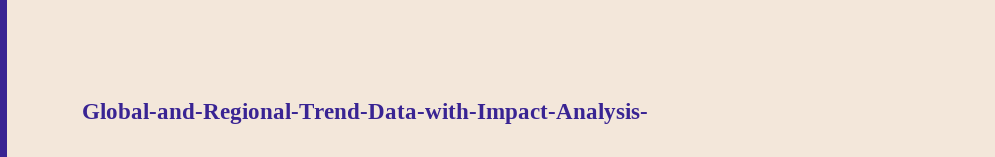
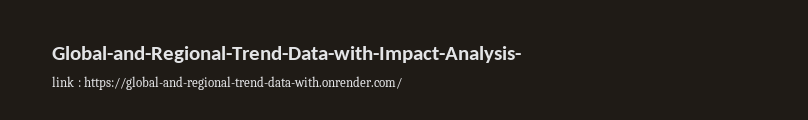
(648, 113) none -> [52,76,403,90] // link : https://global-and-regional-trend-data-with.onrender.com/

